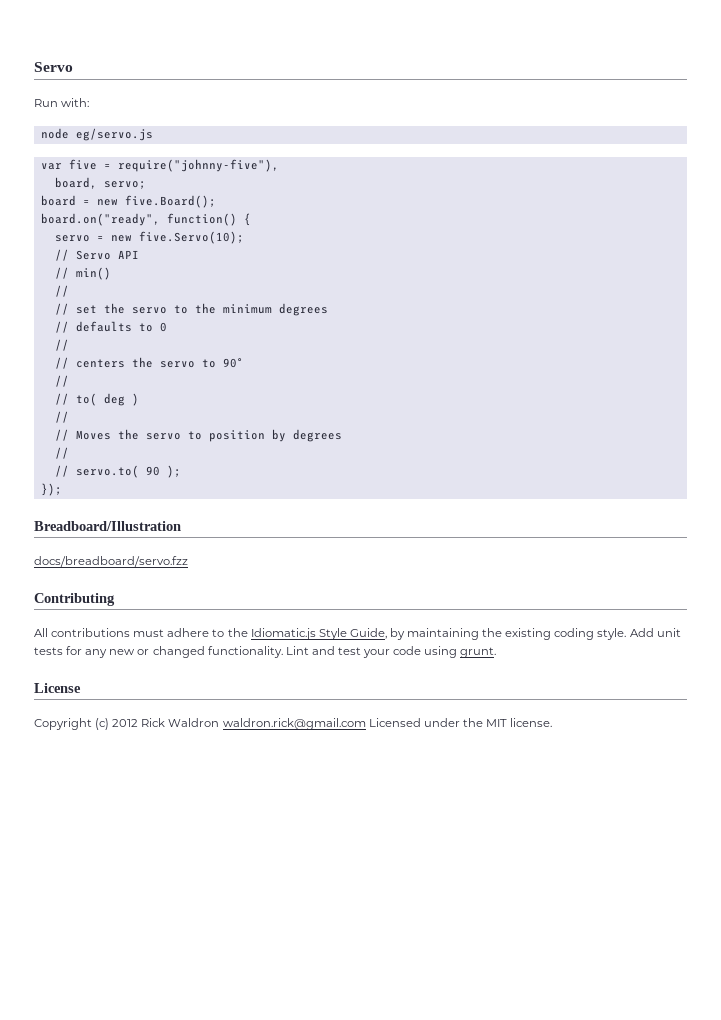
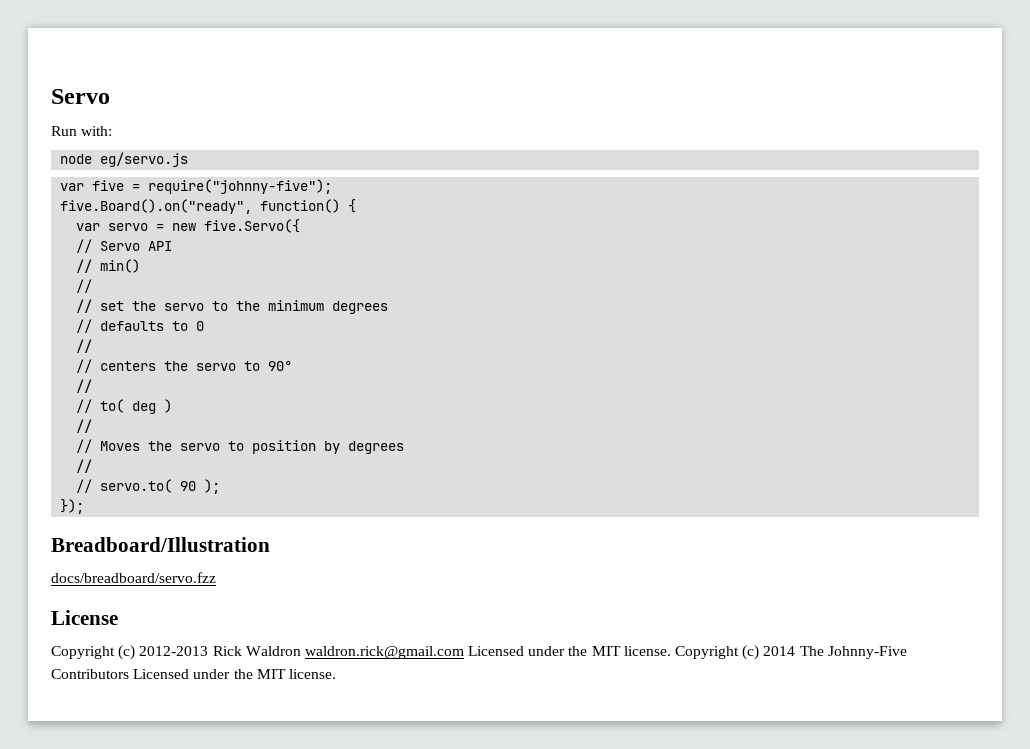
[117,159,279,172] [54,177,146,189] [40,195,216,208] [40,213,160,226] require("johnny-five"), // board, servo; // board = new five.Board(); // board.on("ready", -> [148,179,333,194] [60,199,253,214] require("johnny-five"); // five.Board().on("ready",
(251, 219) none -> [76,223,101,231] var
[138,231,244,244] five.Servo(10); -> [204,219,301,233] five.Servo({
[34,593,115,606] [34,628,681,640] [34,646,497,658] // Contributing // All contributions must adhere to the Idiomatic.js Style Guide, by maintaining the existing coding style. Add unit tests for any new or changed functionality. Lint and test your code using grunt. -> (216, 577) none
[112,719,139,727] 2012 -> [139,646,209,656] 2012-2013
(553, 722) none -> [675,645,907,660] [51,669,336,679] Copyright (c) 2014 The Johnny-Five Contributors Licensed under the MIT license.

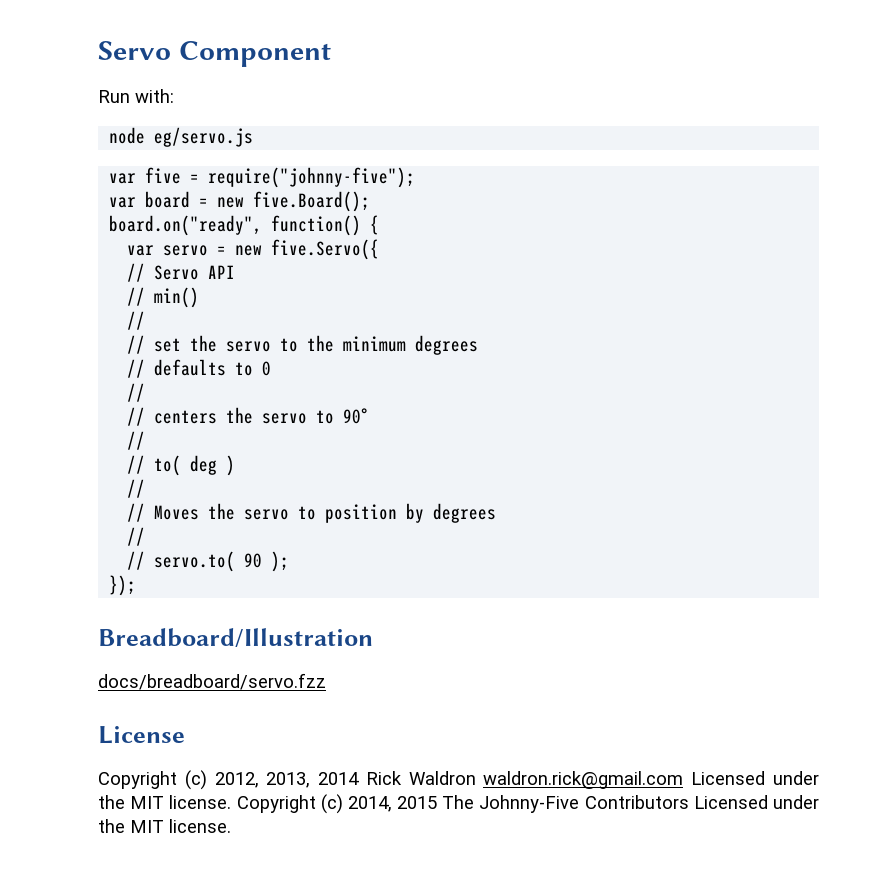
[51,89,110,104] Servo -> [98,41,331,67] Servo Component
[60,199,253,214] five.Board().on("ready", -> [109,191,371,212] [109,215,263,236] var board = new five.Board(); // board.on("ready",
[139,646,209,656] 2012-2013 -> [214,772,360,788] 2012, 2013, 2014
[763,646,796,656] 2014 -> [347,796,438,812] 2014, 2015

